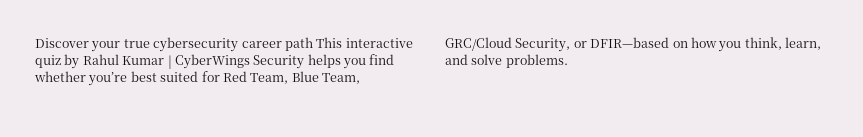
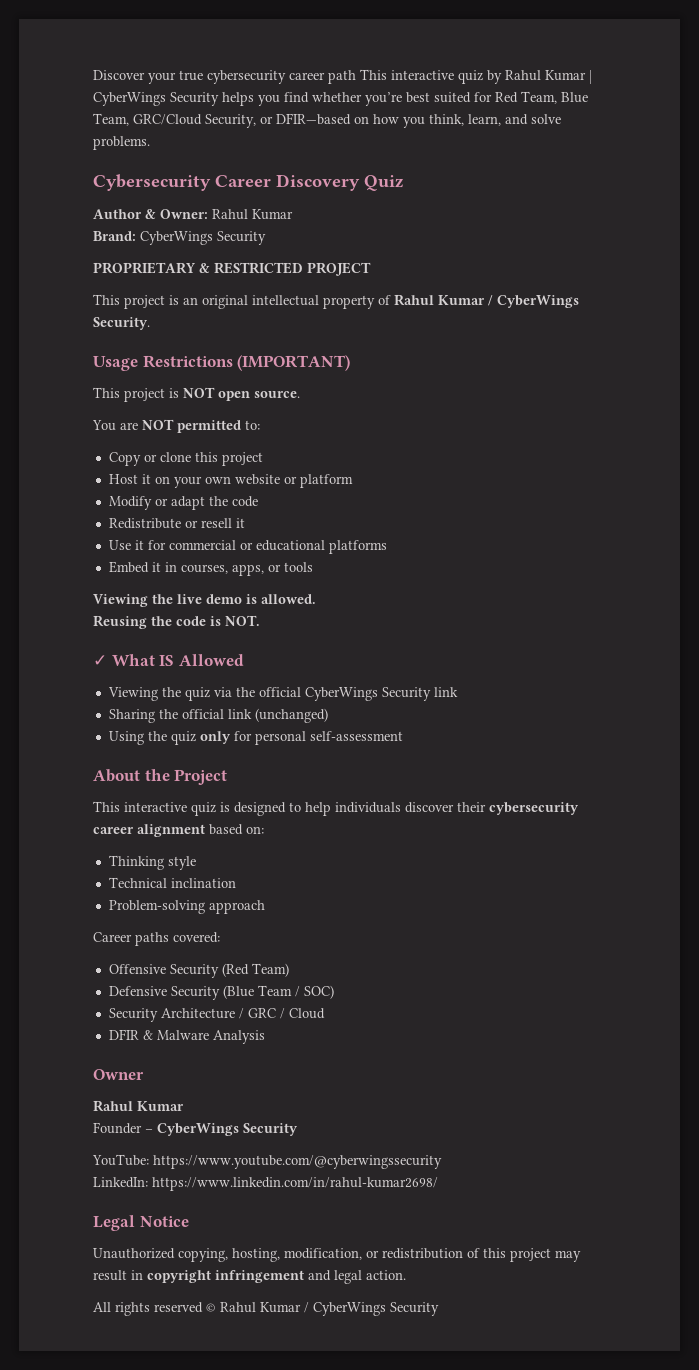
(568, 61) none -> [93,174,403,191] [93,209,293,220] [93,231,266,245] [93,262,371,276] [93,294,579,309] [93,317,150,330] [93,355,351,371] [93,387,300,402] [92,419,260,433] [108,452,263,466] [108,474,353,488] [108,496,258,510] [108,518,245,529] [108,540,387,554] [108,561,313,576] [93,594,316,607] [93,615,260,629] [93,654,244,666] [107,687,458,701] [108,708,328,723] [108,731,403,745] [93,769,228,785] [93,801,579,816] [93,824,264,837] [108,855,196,870] [108,877,236,888] [108,900,265,914] [93,932,220,946] [108,963,289,978] [108,985,334,1000] [108,1008,325,1022] [108,1029,265,1044] [93,1069,144,1080] [93,1100,184,1112] [93,1122,298,1136] [92,1154,442,1169] [93,1177,438,1191] [93,1215,189,1231] [93,1248,581,1262] [93,1270,406,1284] [93,1302,439,1316] // Cybersecurity Career Discovery Quiz // Author & Owner: Rahul Kumar // Brand: CyberWings Security // PROPRIETARY & RESTRICTED PROJECT // This project is an original intellectual property of Rahul Kumar / CyberWings Security. // Usage Restrictions (IMPORTANT) // This project is NOT open source. // You are NOT permitted to: // Copy or clone this project // Host it on your own website or platform // Modify or adapt the code // Redistribute or resell it // Use it for commercial or educational platforms // Embed it in courses, apps, or tools // Viewing the live demo is allowed. // Reusing the code is NOT. // ✓ What IS Allowed // Viewing the quiz via the official CyberWings Security link // Sharing the official link (unchanged) // Using the quiz only for personal self-assessment // About the Project // This interactive quiz is designed to help individuals discover their cybersecurity career alignment based on: // Thinking style // Technical inclination // Problem-solving approach // Career paths covered: // Offensive Security (Red Team) // Defensive Security (Blue Team / SOC) // Security Architecture / GRC / Cloud // DFIR & Malware Analysis // Owner // Rahul Kumar // Founder – CyberWings Security // YouTube: https://www.youtube.com/@cyberwingssecurity // LinkedIn: https://www.linkedin.com/in/rahul-kumar2698/ // Legal Notice // Unauthorized copying, hosting, modification, or redistribution of this project may result in copyright infringement and legal action. // All rights reserved © Rahul Kumar / CyberWings Security

